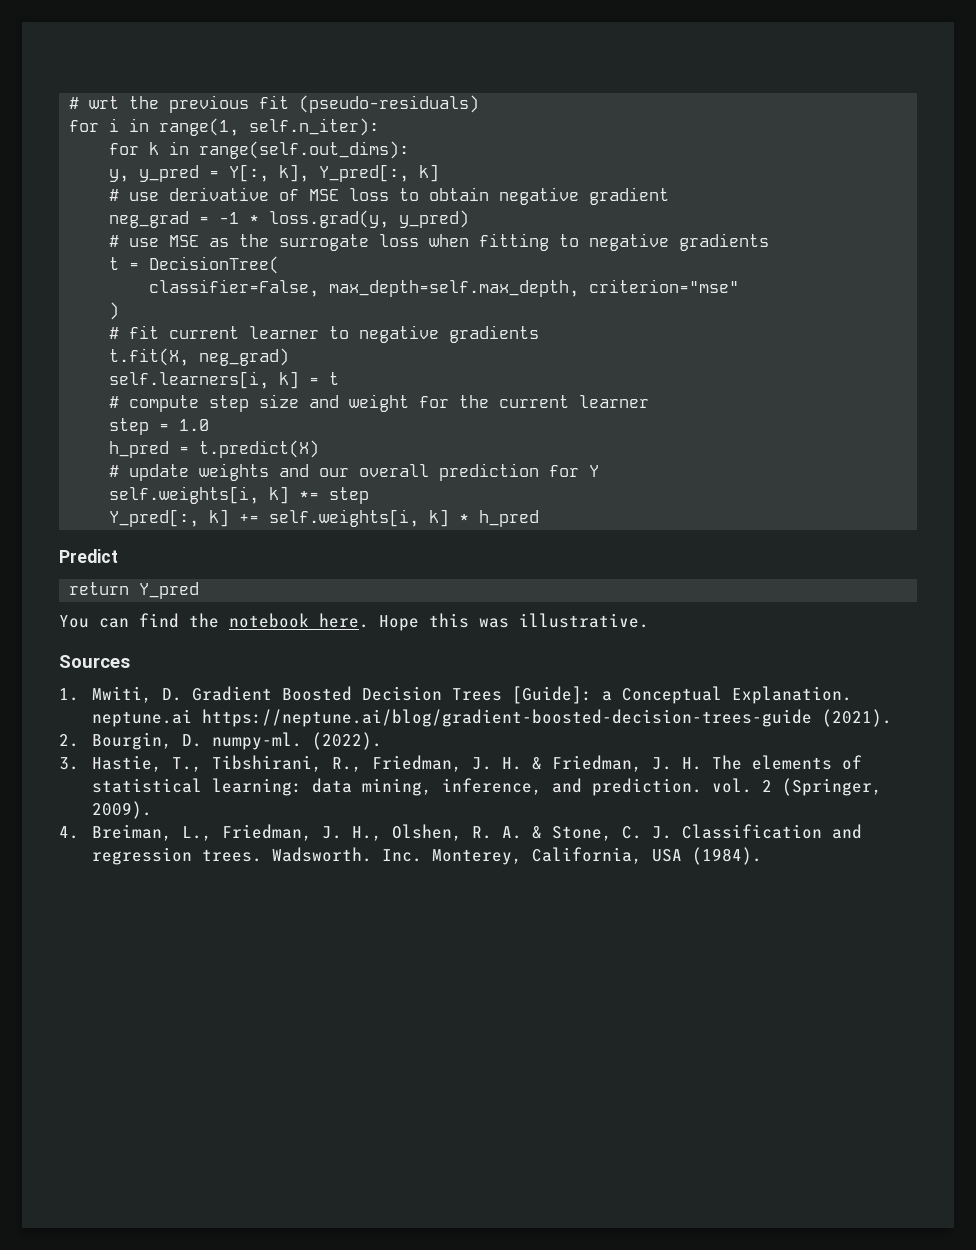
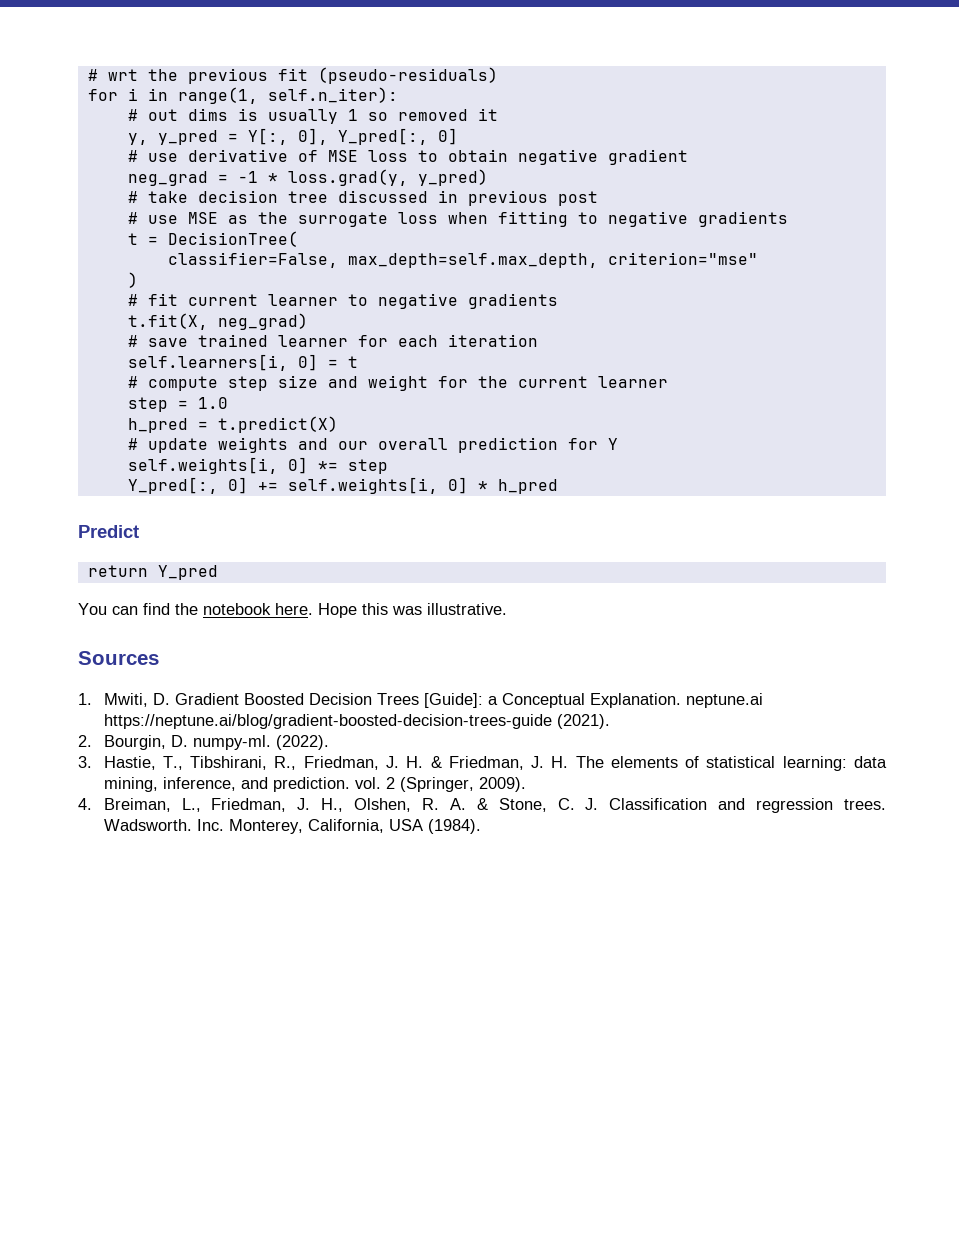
[109,141,410,159] for k in range(self.out_dims): -> [127,108,498,124] # out dims is usually 1 so removed it
[279,164,440,182] k], Y_pred[:, k] -> [297,128,458,145] 0], Y_pred[:, 0]
(470, 219) none -> [127,190,598,206] // # take decision tree discussed in previous post
(290, 357) none -> [127,334,538,347] // # save trained learner for each iteration
[279,371,300,389] k] -> [297,354,318,371] 0]
[269,486,290,504] k] -> [287,457,308,474] 0]
[209,509,230,527] k] -> [227,477,248,494] 0]
[429,509,450,527] k] -> [447,477,468,494] 0]

